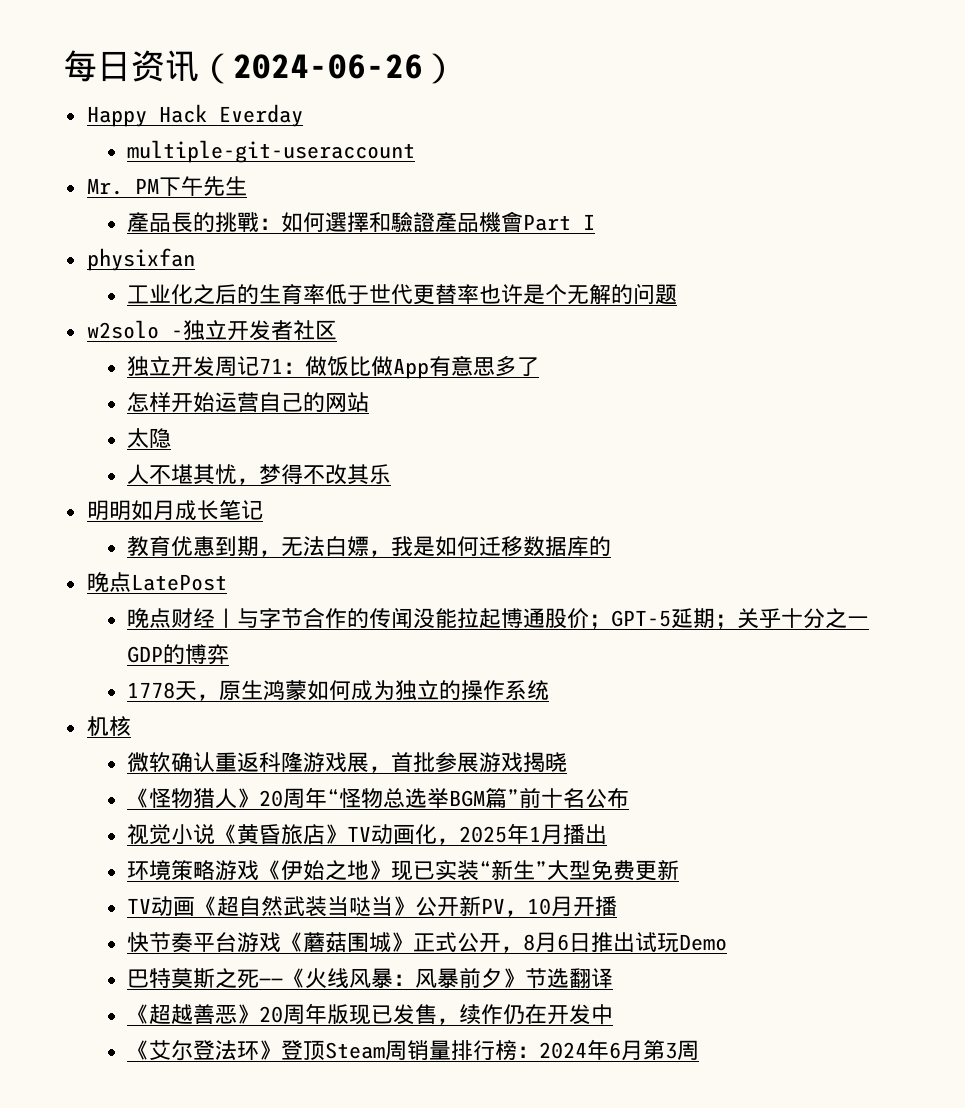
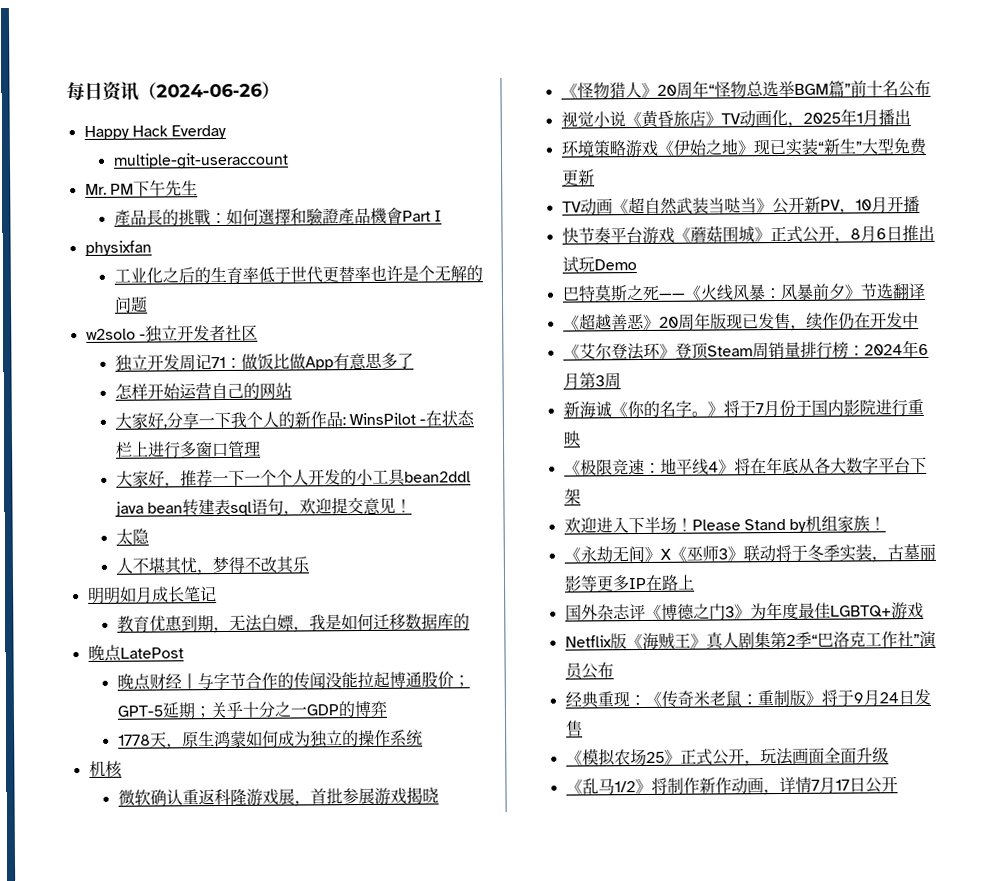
(369, 402) none -> [114,410,476,430] [114,440,261,459] [115,468,471,489] [114,496,413,517] // 大家好,分享一下我个人的新作品: WinsPilot -在状态栏上进行多窗口管理 // 大家好，推荐一下一个个人开发的小工具bean2ddl java bean转建表sql语句，欢迎提交意见！
(699, 1050) none -> [562,398,924,419] [562,430,581,447] [563,456,927,476] [563,488,581,505] [563,515,887,534] [563,543,936,563] [563,574,695,592] [564,601,924,621] [564,630,938,651] [564,662,614,680] [564,688,931,709] [565,720,583,737] [565,747,889,767] [565,776,898,796] // 新海诚《你的名字。》将于7月份于国内影院进行重映 // 《极限竞速：地平线4》将在年底从各大数字平台下架 // 欢迎进入下半场！Please Stand by机组家族！ // 《永劫无间》X《巫师3》联动将于冬季实装，古墓丽影等更多IP在路上 // 国外杂志评《博德之门3》为年度最佳LGBTQ+游戏 // Netflix版《海贼王》真人剧集第2季“巴洛克工作社”演员公布 // 经典重现：《传奇米老鼠：重制版》将于9月24日发售 // 《模拟农场25》正式公开，玩法画面全面升级 // 《乱马1/2》将制作新作动画，详情7月17日公开

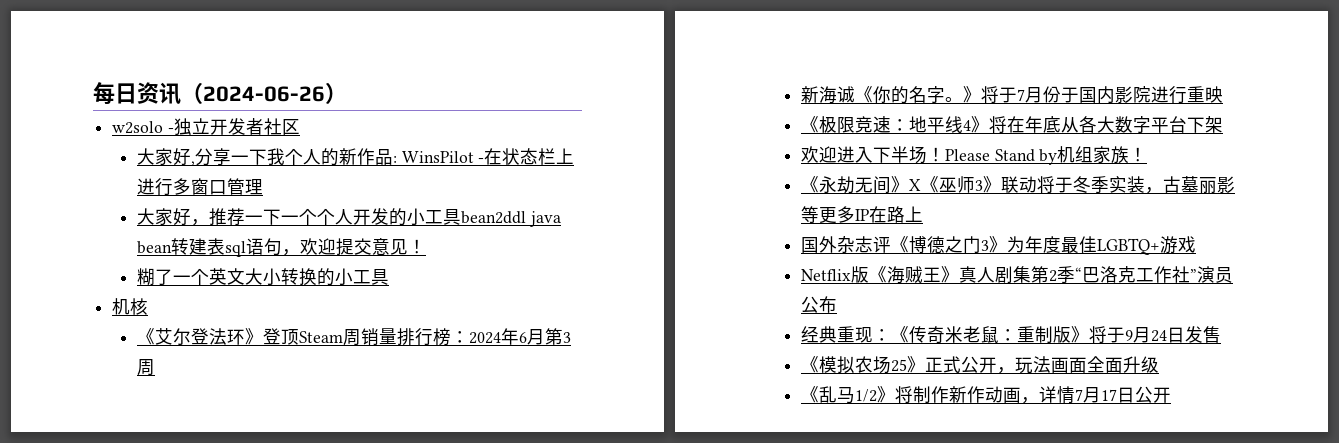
[83,124,227,140] [112,152,289,170] [84,180,198,197] [113,207,443,227] [84,240,152,256] [113,264,483,284] [113,296,148,313] // Happy Hack Everday // multiple-git-useraccount // Mr. PM下午先生 // 產品長的挑戰：如何選擇和驗證產品機會Part I // physixfan // 工业化之后的生育率低于世代更替率也许是个无解的问题 -> (347, 93) none
[114,352,414,372] [114,382,292,400] // 独立开发周记71：做饭比做App有意思多了 // 怎样开始运营自己的网站 -> (300, 127) none
[115,528,150,545] [115,555,310,576] [87,586,217,604] [116,613,470,634] [87,644,184,662] [116,671,470,691] [116,700,387,719] [117,729,423,750] [88,760,123,778] [117,786,439,807] [560,79,931,100] [560,108,911,129] [560,137,927,158] [561,169,595,186] [561,196,920,216] [561,224,935,245] [561,256,637,273] [561,282,925,303] [562,312,919,331] 太隐 // 人不堪其忧，梦得不改其乐 // 明明如月成长笔记 // 教育优惠到期，无法白嫖，我是如何迁移数据库的 // 晚点LatePost // 晚点财经丨与字节合作的传闻没能拉起博通股价；GPT-5延期；关乎十分之一GDP的博弈 // 1778天，原生鸿蒙如何成为独立的操作系统 // 机核 // 微软确认重返科隆游戏展，首批参展游戏揭晓 // 《怪物猎人》20周年“怪物总选举BGM篇”前十名公布 // 视觉小说《黄昏旅店》TV动画化，2025年1月播出 // 环境策略游戏《伊始之地》现已实装“新生”大型免费更新 // TV动画《超自然武装当哒当》公开新PV，10月开播 // 快节奏平台游戏《蘑菇围城》正式公开，8月6日推出试玩Demo // 巴特莫斯之死——《火线风暴：风暴前夕》节选翻译 // 《超越善恶》20周年版现已发售，续作仍在开发中 -> [136,268,389,286] [112,298,149,315] 糊了一个英文大小转换的小工具 // 机核

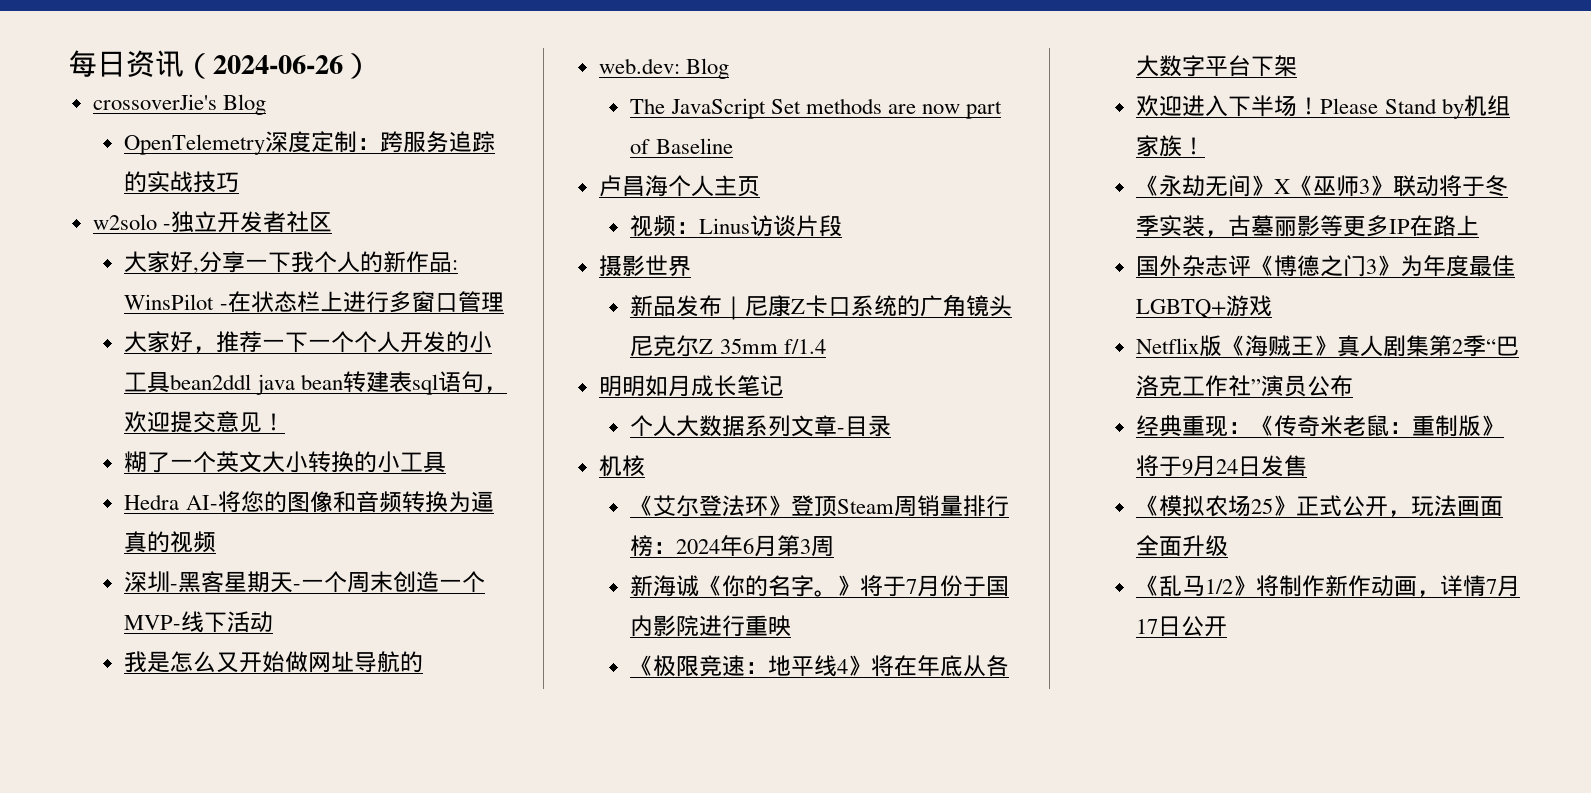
(347, 93) none -> [92,94,266,115] [124,131,496,155] [124,171,240,193] // crossoverJie's Blog // OpenTelemetry深度定制：跨服务追踪的实战技巧
(389, 277) none -> [124,491,494,513] [124,531,217,553] [124,571,486,593] [124,611,274,633] [124,651,424,673] [598,58,729,79] [630,98,1002,119] [630,138,733,154] [598,175,760,197] [630,215,843,237] [598,255,691,277] [630,294,1013,320] [630,335,826,357] [598,375,783,397] [630,415,892,437] // Hedra AI-将您的图像和音频转换为逼真的视频 // 深圳-黑客星期天-一个周末创造一个MVP-线下活动 // 我是怎么又开始做网址导航的 // web.dev: Blog // The JavaScript Set methods are now part of Baseline // 卢昌海个人主页 // 视频：Linus访谈片段 // 摄影世界 // 新品发布｜尼康Z卡口系统的广角镜头尼克尔Z 35mm f/1.4 // 明明如月成长笔记 // 个人大数据系列文章-目录

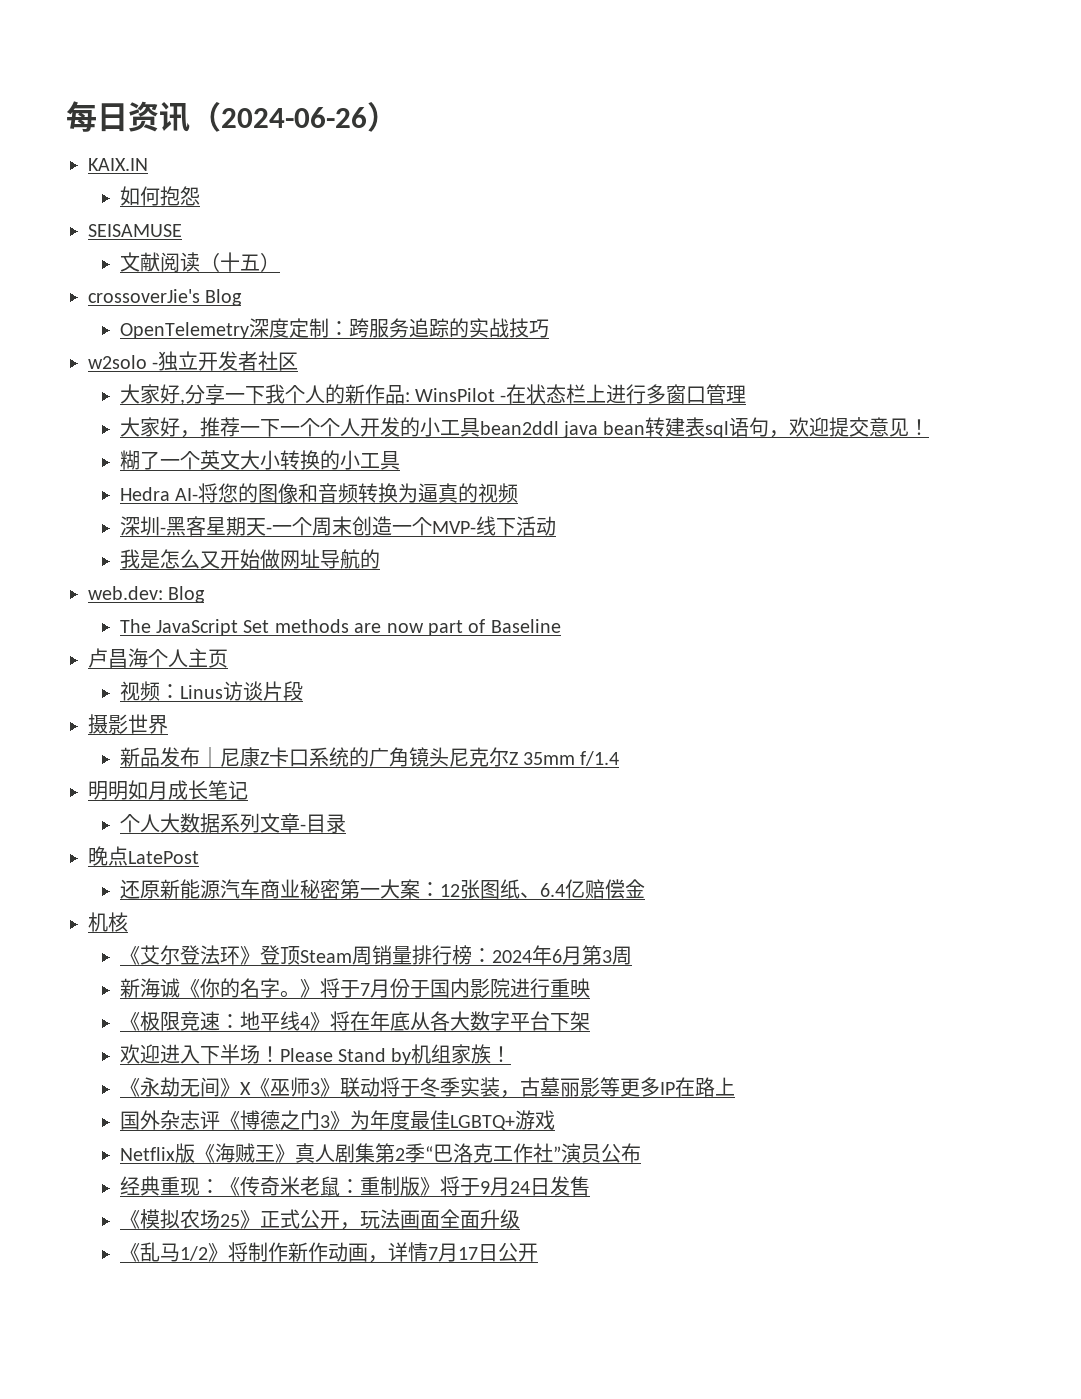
(372, 66) none -> [88,158,148,171] [119,186,200,206] [88,224,182,237] [119,252,280,272] // KAIX.IN // 如何抱怨 // SEISAMUSE // 文献阅读（十五）
(892, 426) none -> [88,846,199,866] [119,879,645,899] // 晚点LatePost // 还原新能源汽车商业秘密第一大案：12张图纸、6.4亿赔偿金

